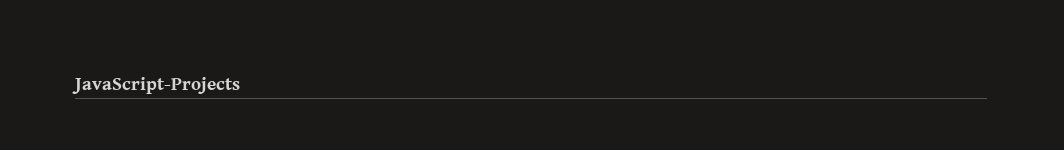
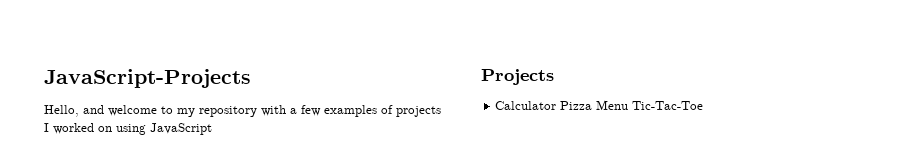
(240, 85) none -> [44,105,441,117] [44,123,212,135] [481,69,554,85] [495,100,704,110] // Hello, and welcome to my repository with a few examples of projects I worked on using JavaScript // Projects // Calculator Pizza Menu Tic-Tac-Toe

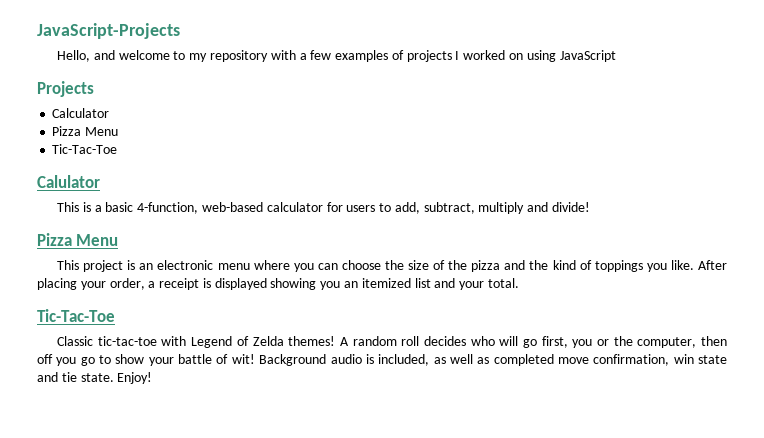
[560,100,704,110] Pizza Menu Tic-Tac-Toe -> [52,126,119,136] [52,144,118,154] [37,175,100,188] [57,202,591,214] [37,233,119,246] [57,260,727,272] [37,278,519,290] [37,309,115,322] [57,336,727,348] [37,354,728,366] [37,372,153,384] // Pizza Menu // Tic-Tac-Toe // Calulator // This is a basic 4-function, web-based calculator for users to add, subtract, multiply and divide! // Pizza Menu // This project is an electronic menu where you can choose the size of the pizza and the kind of toppings you like. After placing your order, a receipt is displayed showing you an itemized list and your total. // Tic-Tac-Toe // Classic tic-tac-toe with Legend of Zelda themes! A random roll decides who will go first, you or the computer, then off you go to show your battle of wit! Background audio is included, as well as completed move confirmation, win state and tie state. Enjoy!

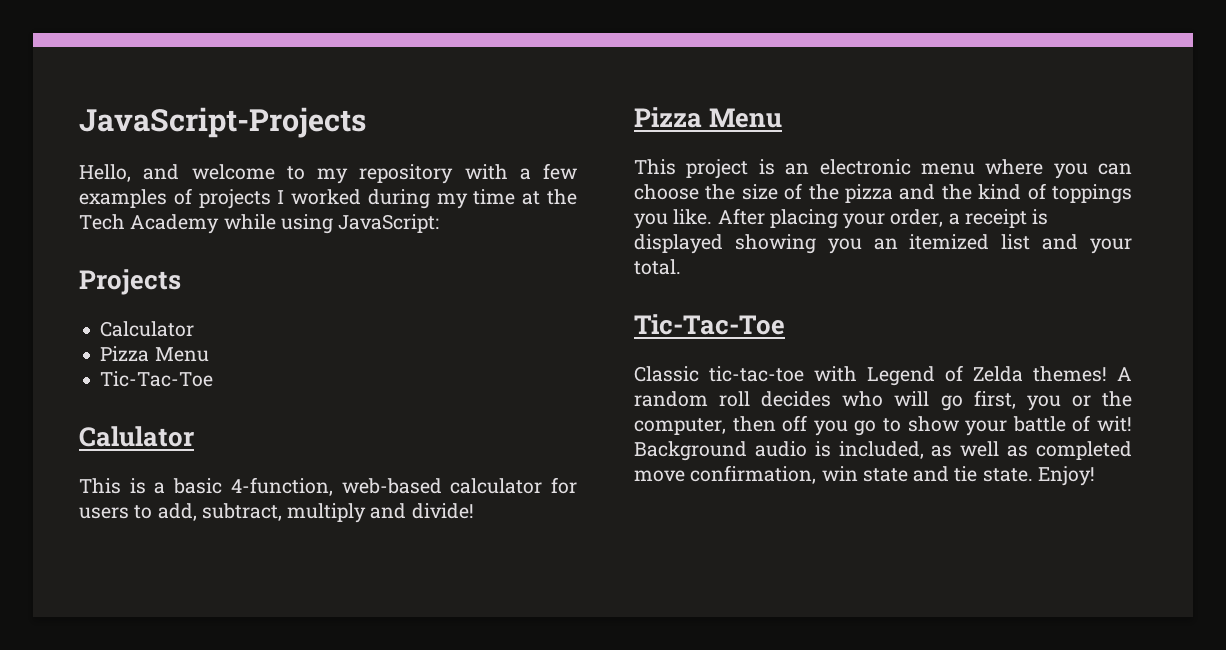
[509,50,616,62] on using JavaScript -> [367,189,577,209] [79,214,440,234] during my time at the Tech Academy while using JavaScript:

